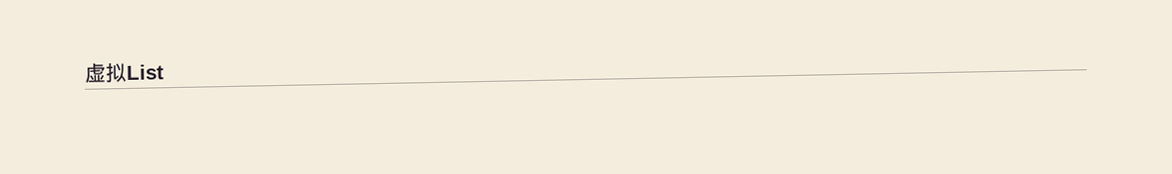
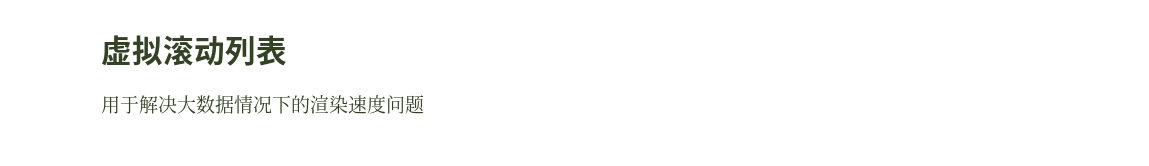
[126,64,164,80] List -> [163,35,287,66] [101,94,424,114] 滚动列表 // 用于解决大数据情况下的渲染速度问题

